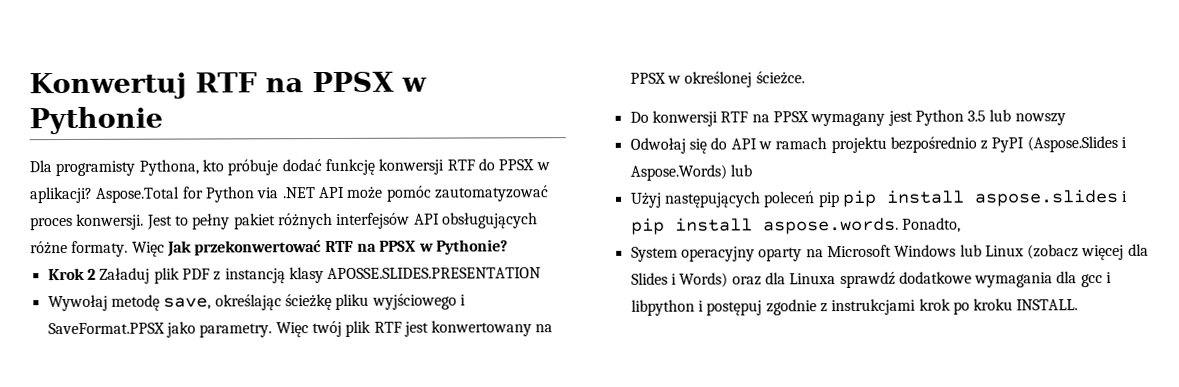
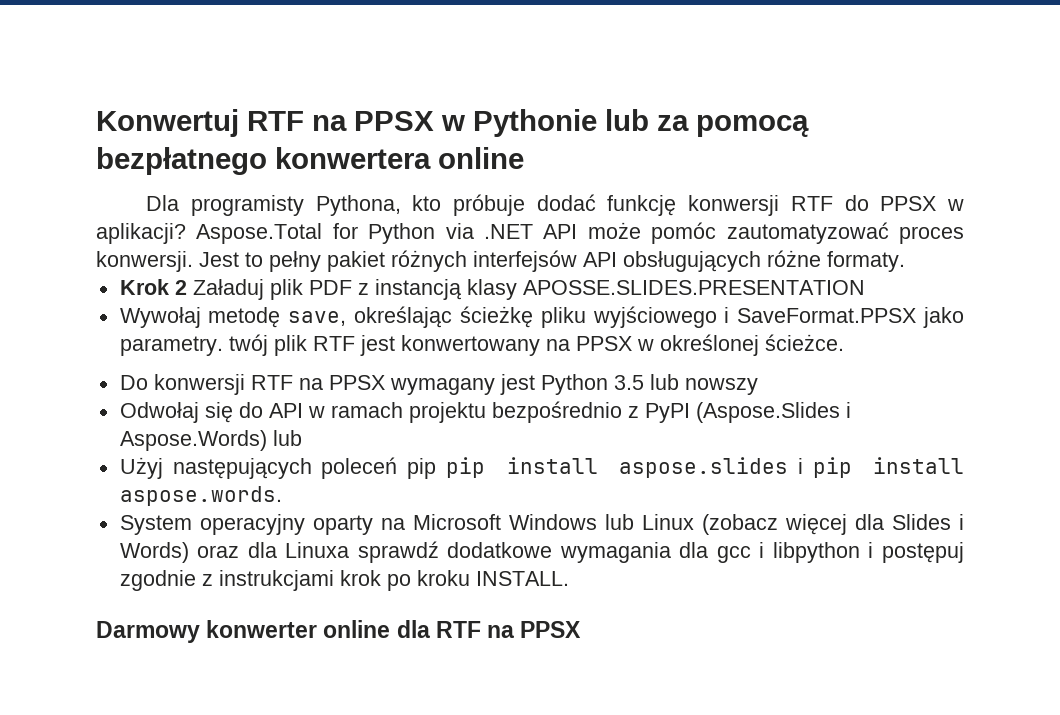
(163, 120) none -> [605,109,809,137] [96,147,524,175] lub za pomocą bezpłatnego konwertera online
[131,239,508,257] Więc Jak przekonwertować RTF na PPSX w Pythonie? -> (905, 261) none
[275,322,309,338] Więc -> (223, 346) none
[901,217,961,233] Ponadto, -> (282, 496) none
(1079, 305) none -> [96,620,582,643] // Darmowy konwerter online dla RTF na PPSX

